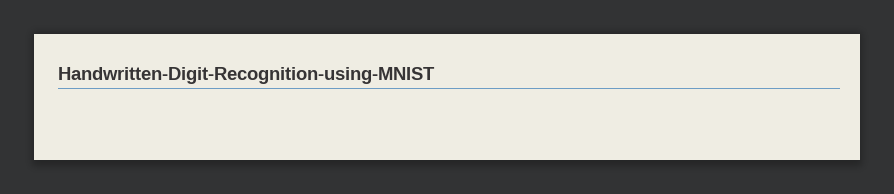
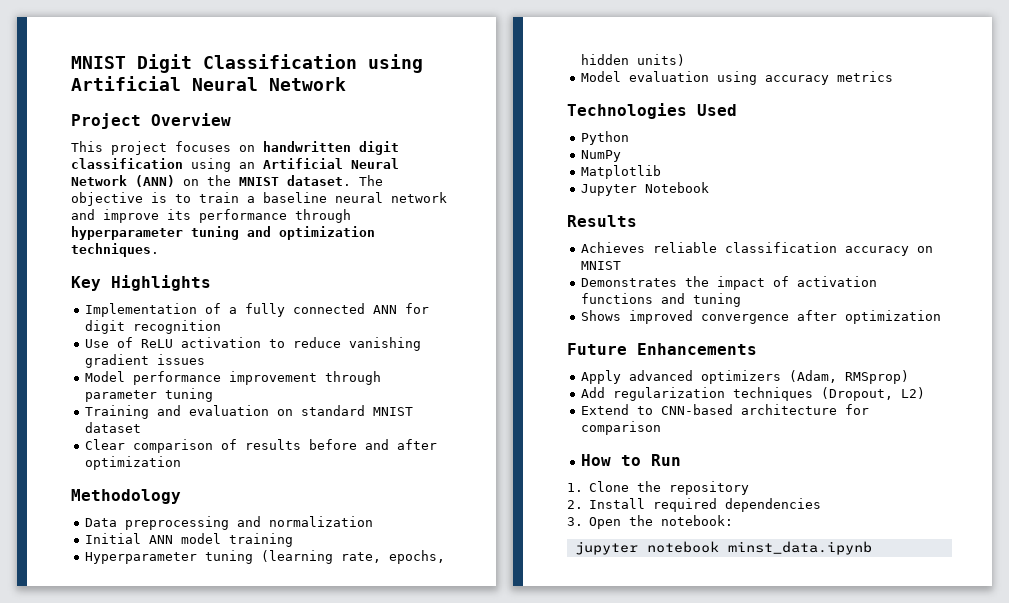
[58,67,435,84] Handwritten-Digit-Recognition-using-MNIST -> [71,54,423,73] [71,76,346,91] [71,113,231,129] [71,141,399,155] [71,158,399,172] [71,175,383,187] [71,192,447,206] [71,209,351,223] [71,226,375,240] [71,243,159,257] [71,275,211,291] [84,303,429,317] [84,320,221,334] [84,337,421,351] [84,354,205,368] [84,371,381,385] [84,388,213,402] [84,405,413,419] [84,422,141,433] [84,439,437,453] [84,456,181,470] [71,489,181,504] [84,516,373,530] [84,533,293,547] [84,550,445,564] [580,54,685,66] [580,71,893,85] [567,103,737,119] [580,131,629,145] [580,150,621,162] [580,165,661,179] [580,182,709,196] [567,215,637,227] [580,242,933,256] [580,261,621,270] [580,276,877,290] [580,293,741,307] [580,310,941,324] [567,343,757,355] [580,370,909,384] [580,387,925,401] [580,404,869,415] [580,421,661,435] [580,454,681,466] [567,481,750,495] [567,498,822,512] [567,515,734,529] [574,541,872,555] MNIST Digit Classification using Artificial Neural Network // Project Overview // This project focuses on handwritten digit classification using an Artificial Neural Network (ANN) on the MNIST dataset. The objective is to train a baseline neural network and improve its performance through hyperparameter tuning and optimization techniques. // Key Highlights // Implementation of a fully connected ANN for digit recognition // Use of ReLU activation to reduce vanishing gradient issues // Model performance improvement through parameter tuning // Training and evaluation on standard MNIST dataset // Clear comparison of results before and after optimization // Methodology // Data preprocessing and normalization // Initial ANN model training // Hyperparameter tuning (learning rate, epochs, hidden units) // Model evaluation using accuracy metrics // Technologies Used // Python // NumPy // Matplotlib // Jupyter Notebook // Results // Achieves reliable classification accuracy on MNIST // Demonstrates the impact of activation functions and tuning // Shows improved convergence after optimization // Future Enhancements // Apply advanced optimizers (Adam, RMSprop) // Add regularization techniques (Dropout, L2) // Extend to CNN-based architecture for comparison // How to Run // 1. Clone the repository // 2. Install required dependencies // 3. Open the notebook: // jupyter notebook minst_data.ipynb

